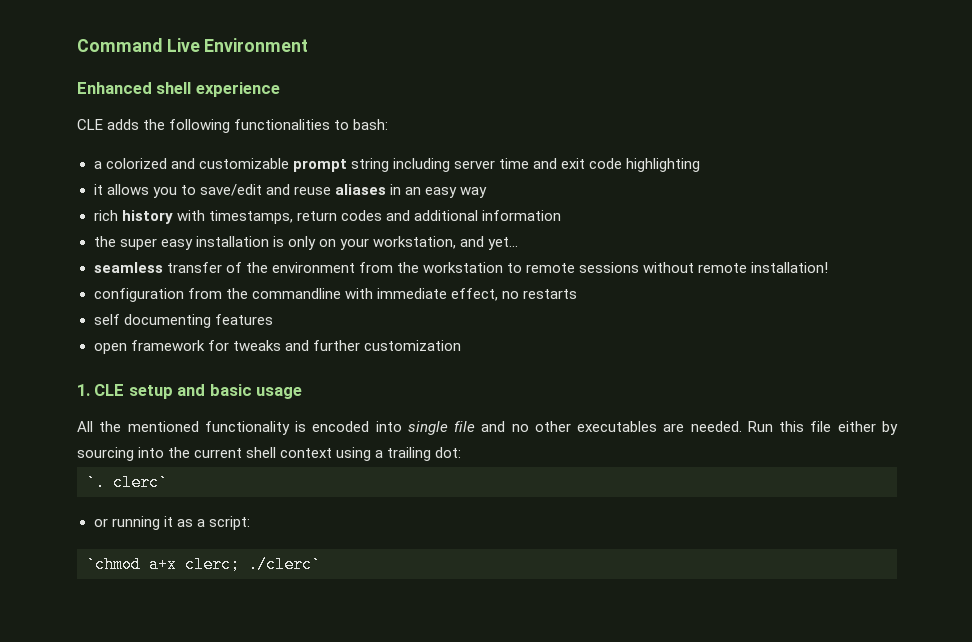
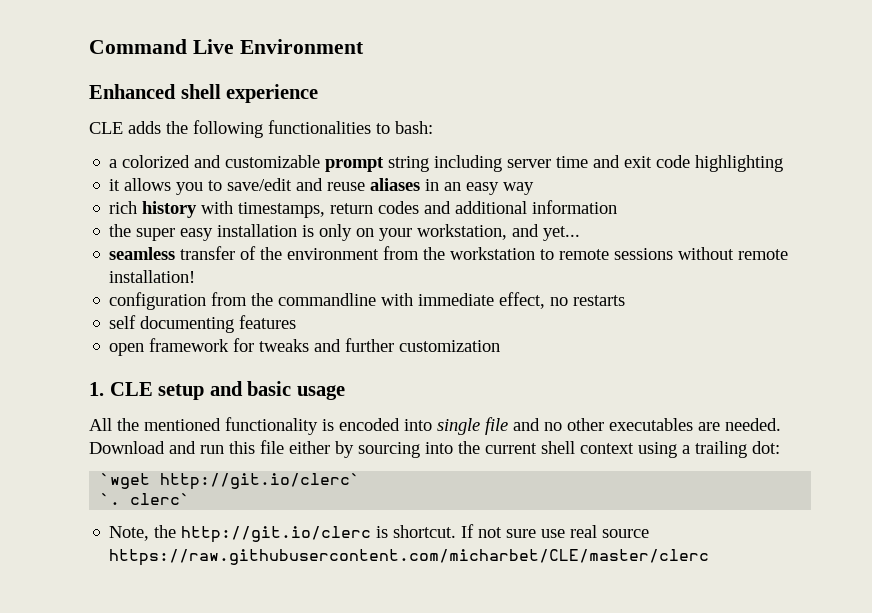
[747,421,773,432] Run -> [89,441,224,454] Download and run
(462, 452) none -> [100,473,361,490] // `wget http://git.io/clerc`
[93,516,250,530] [86,556,321,573] or running it as a script: // `chmod a+x clerc; ./clerc` -> [109,524,650,543] [109,549,710,566] Note, the http://git.io/clerc is shortcut. If not sure use real source https://raw.githubusercontent.com/micharbet/CLE/master/clerc

